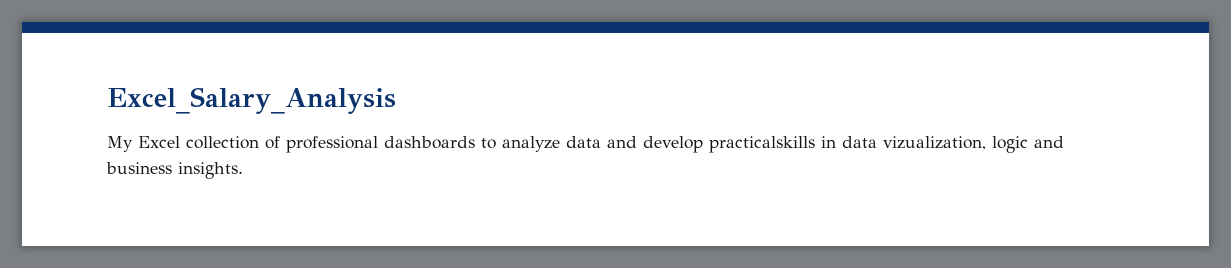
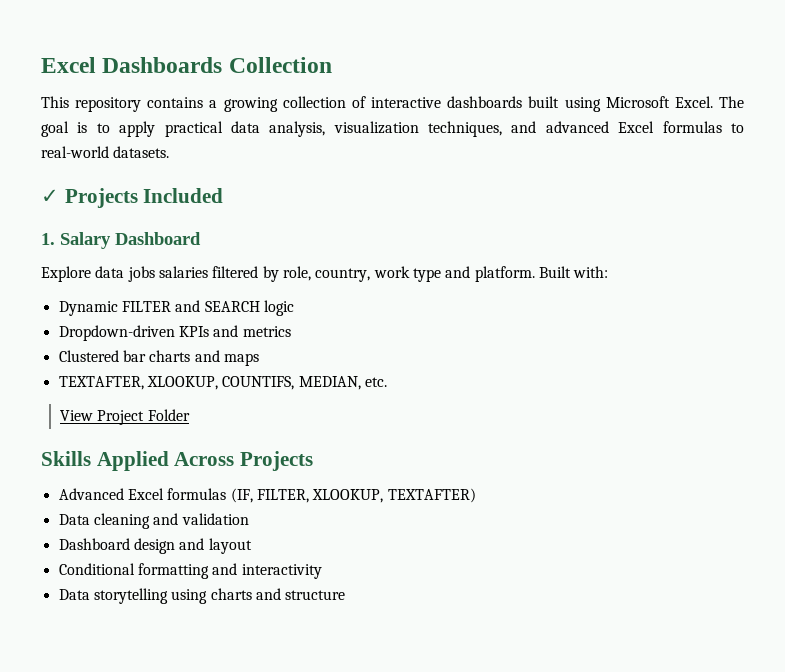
[107,87,396,114] [107,136,1064,153] [106,162,243,179] Excel_Salary_Analysis // My Excel collection of professional dashboards to analyze data and develop practicalskills in data vizualization, logic and business insights. -> [41,57,332,73] [41,96,745,112] [41,121,744,137] [41,146,170,158] [41,188,224,208] [41,232,201,249] [41,266,609,282] [58,300,294,316] [58,325,291,341] [58,350,259,366] [58,376,387,390] [59,409,190,425] [41,451,314,471] [58,488,476,503] [58,513,249,529] [58,538,252,554] [58,563,322,579] [58,588,346,604] Excel Dashboards Collection // This repository contains a growing collection of interactive dashboards built using Microsoft Excel. The goal is to apply practical data analysis, visualization techniques, and advanced Excel formulas to real-world datasets. // ✓ Projects Included // 1. Salary Dashboard // Explore data jobs salaries filtered by role, country, work type and platform. Built with: // Dynamic FILTER and SEARCH logic // Dropdown-driven KPIs and metrics // Clustered bar charts and maps // TEXTAFTER, XLOOKUP, COUNTIFS, MEDIAN, etc. // View Project Folder // Skills Applied Across Projects // Advanced Excel formulas (IF, FILTER, XLOOKUP, TEXTAFTER) // Data cleaning and validation // Dashboard design and layout // Conditional formatting and interactivity // Data storytelling using charts and structure

